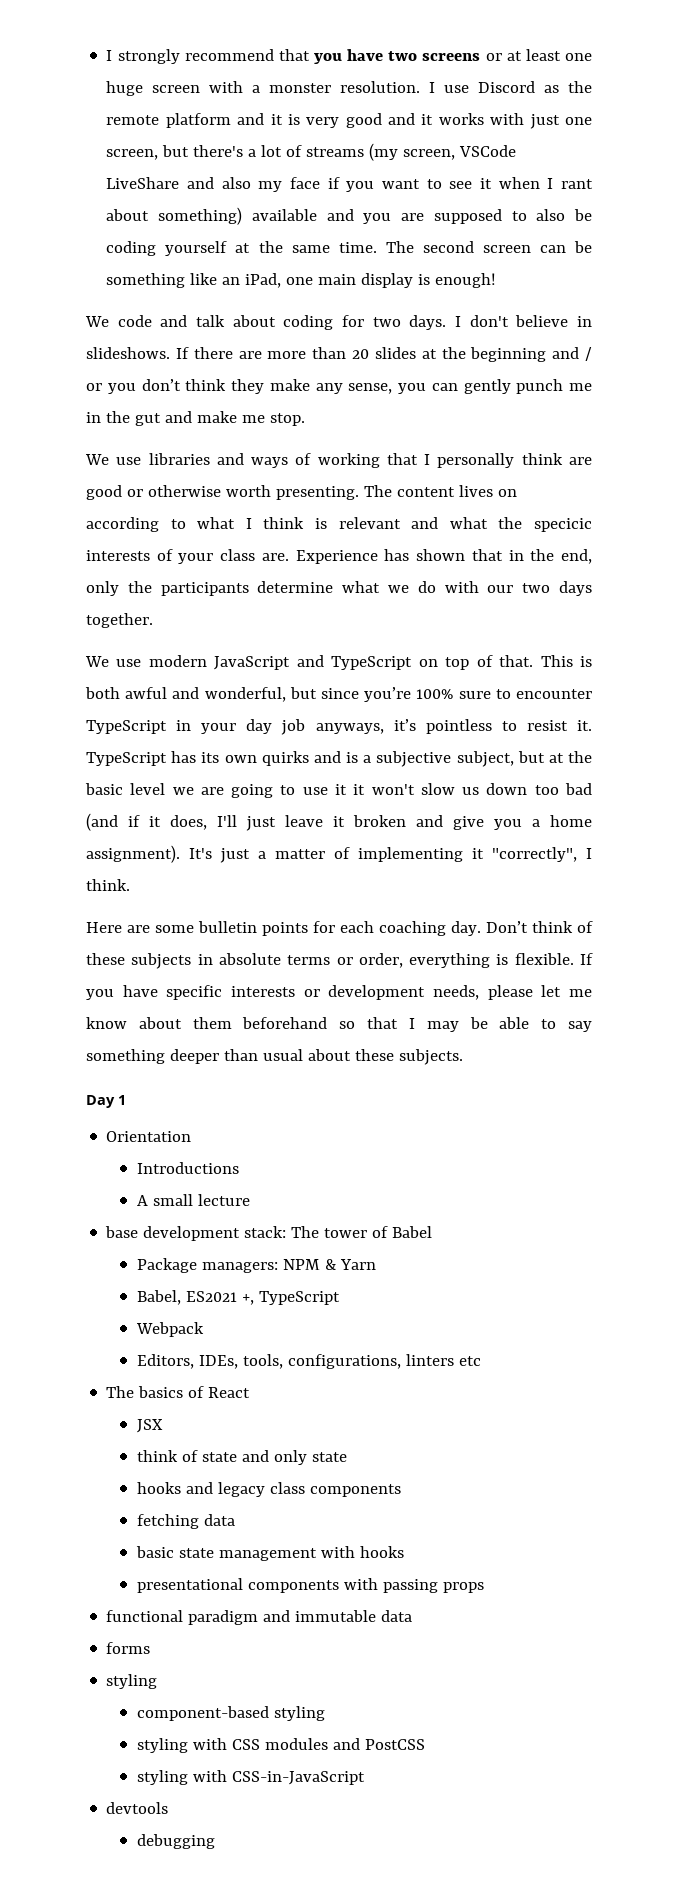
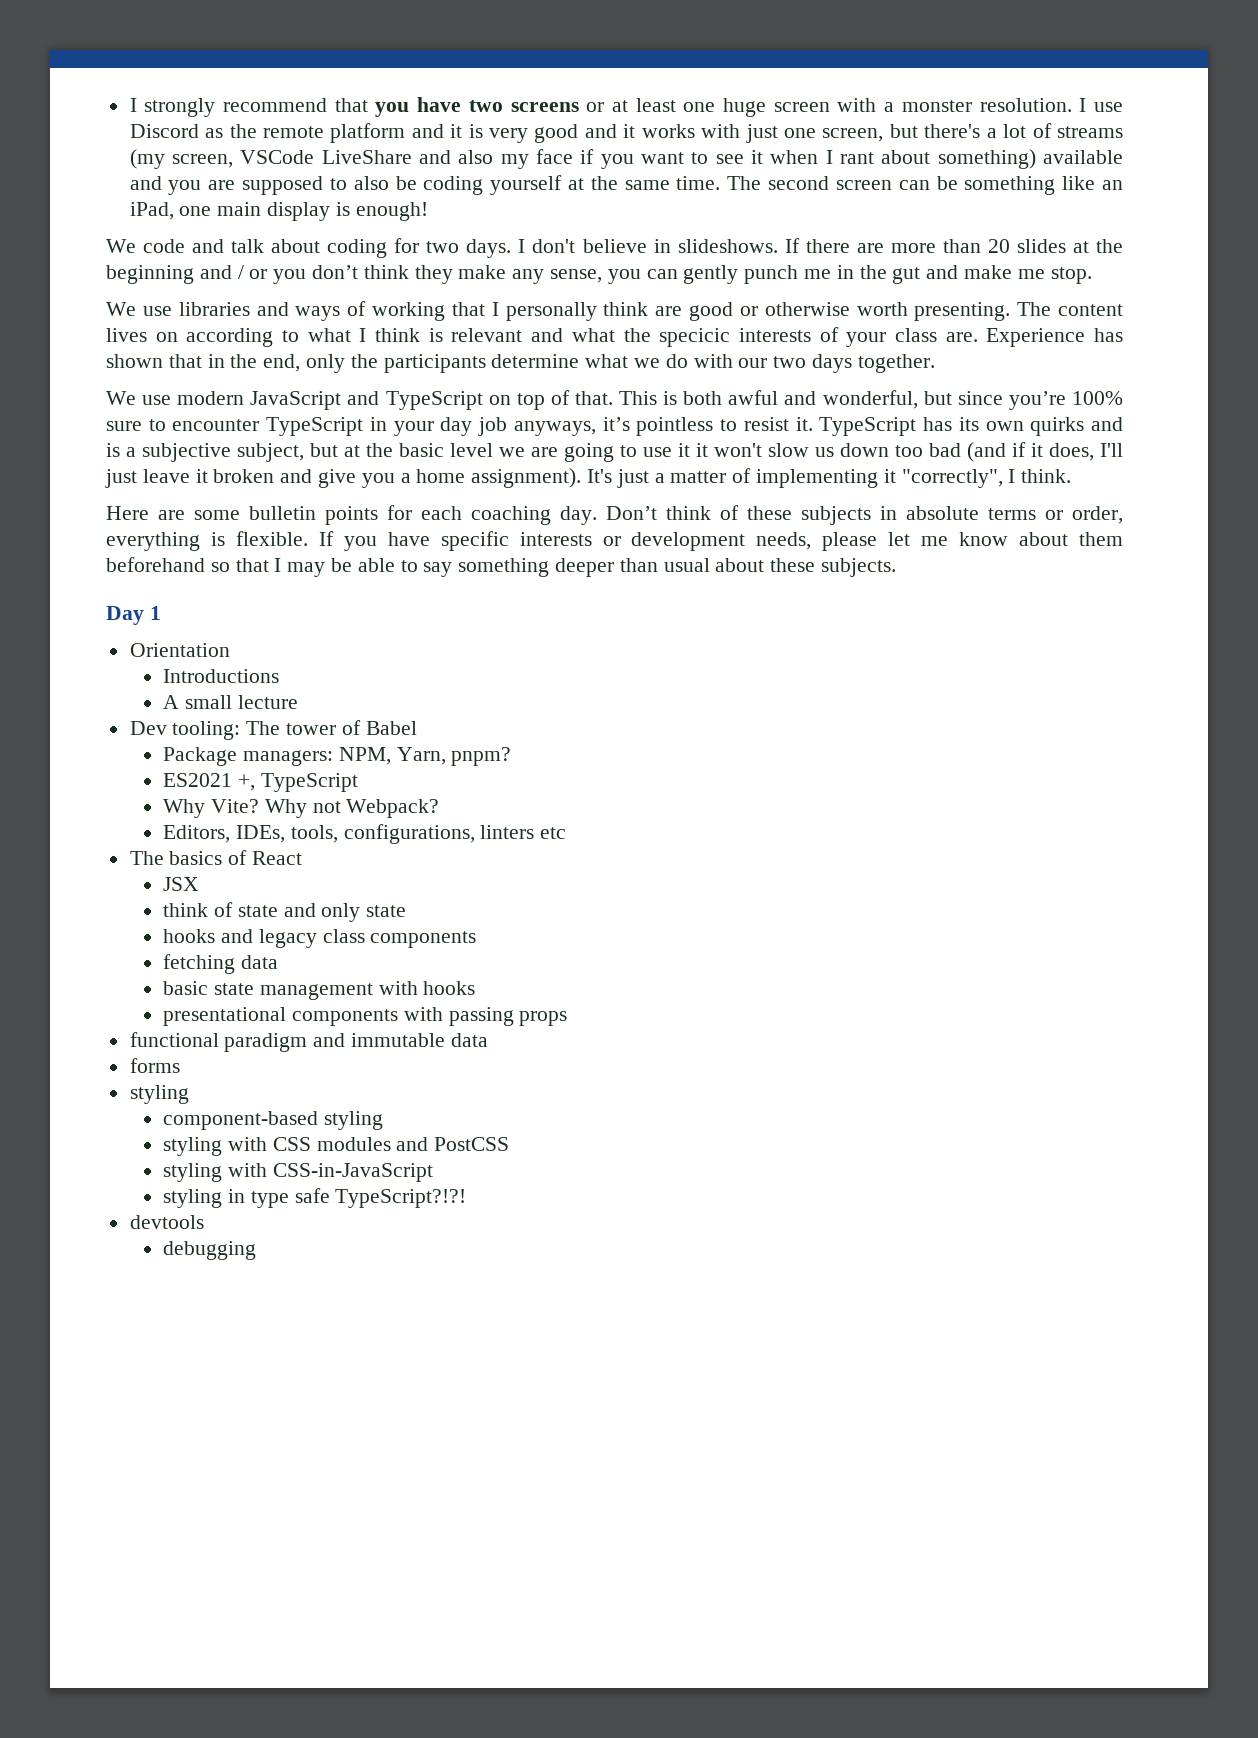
[105,1226,287,1241] base development stack: -> [129,721,241,740] Dev tooling:
[282,1259,376,1270] [136,1290,181,1305] NPM & Yarn // Babel, -> [338,747,512,766] NPM, Yarn, pnpm? //
[135,1322,204,1337] Webpack -> [163,799,440,818] Why Vite? Why not Webpack?
(365, 1778) none -> [163,1188,467,1208] // styling in type safe TypeScript?!?!

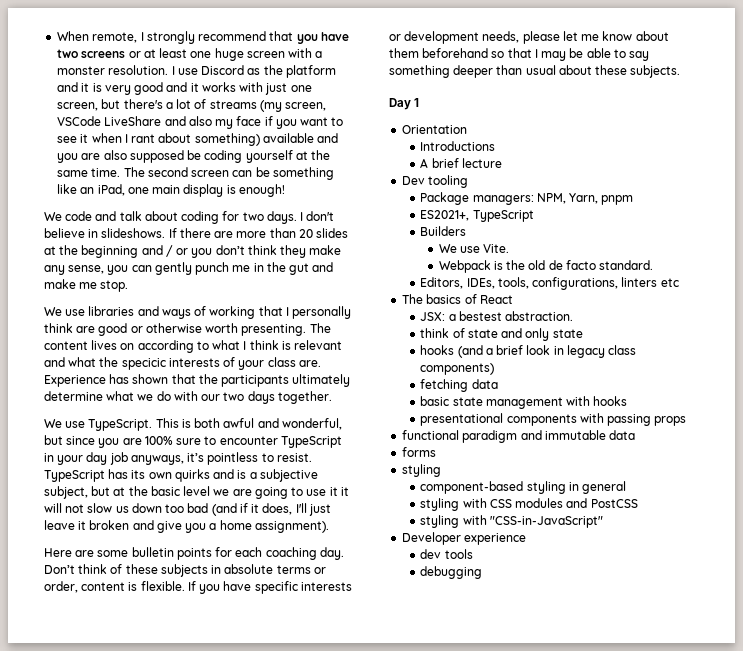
(129, 105) none -> [57,31,138,43] When remote,
[262,126,324,138] remote -> (283, 70) none
[242,176,389,195] supposed to also -> [103,150,184,163] also supposed
[207,354,346,373] in the end, only -> (196, 379) none
(486, 363) none -> [292,374,351,387] ultimately
[177,390,613,410] modern JavaScript and TypeScript on top of that. -> [88,419,153,431] TypeScript.
[1008,391,1066,410] you’re -> [98,438,142,448] you are
[743,417,813,431] resist it. -> [276,453,312,462] resist.
[714,443,762,457] won't -> [44,503,85,513] will not
[587,468,1072,488] It's just a matter of implementing it "correctly", I think. -> (329, 527) none
[106,532,200,551] everything -> [81,582,126,591] content
[185,695,233,709] small -> [431,158,459,168] brief
[172,720,417,740] tooling: The tower of Babel -> [428,175,469,188] tooling
[451,747,512,766] [163,773,358,792] [163,799,440,818] pnpm? // ES2021 +, TypeScript // Why Vite? Why not Webpack? -> [601,195,634,205] [420,210,534,222] [420,226,467,236] [438,244,510,253] [438,260,654,273] pnpm // ES2021+, TypeScript // Builders // We use Vite. // Webpack is the old de facto standard.
[163,877,200,891] JSX -> [420,311,574,321] JSX: a bestest abstraction.
[221,929,254,943] and -> [457,345,564,358] (and a brief look in
[370,931,477,948] components -> [420,363,495,375] components)
(384, 1120) none -> [568,481,627,494] in general
[272,1163,433,1182] [163,1188,467,1208] [129,1215,204,1229] CSS-in-JavaScript // styling in type safe TypeScript?!?! // devtools -> [489,516,603,528] [402,532,527,545] [420,549,473,559] "CSS-in-JavaScript" // Developer experience // dev tools

